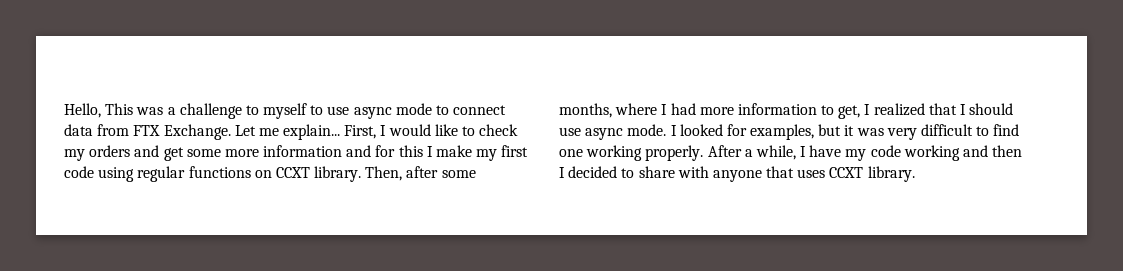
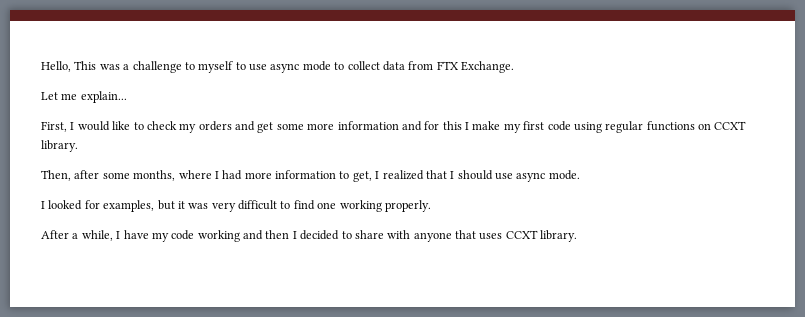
[453,105,507,115] connect -> [347,61,380,70] collect
(231, 132) none -> (514, 67) //
(341, 132) none -> (127, 97) //
(362, 174) none -> (78, 146) //
(667, 130) none -> (580, 175) //
(704, 153) none -> (431, 206) //

